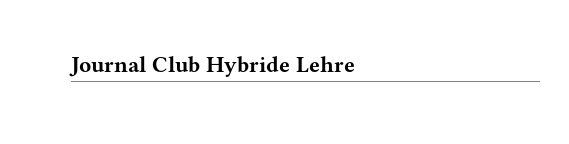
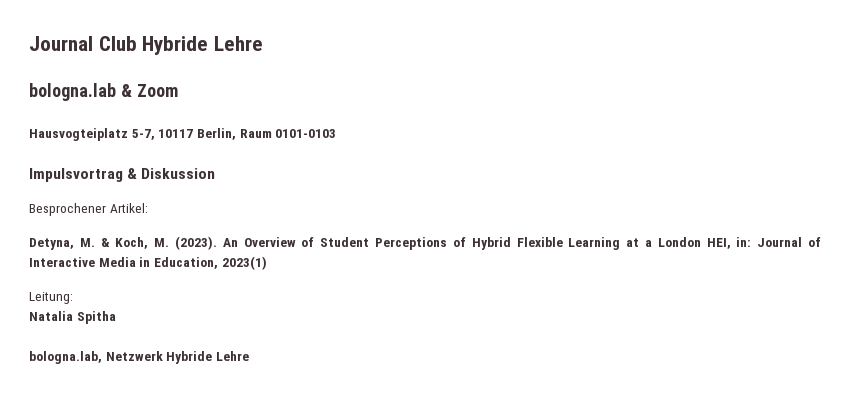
(356, 64) none -> [29,83,178,101] [29,128,337,141] [29,168,216,182] [29,203,148,216] [29,236,822,250] [29,256,267,270] [29,292,73,304] [29,311,116,324] [29,351,249,364] // bologna.lab & Zoom // Hausvogteiplatz 5-7, 10117 Berlin, Raum 0101-0103 // Impulsvortrag & Diskussion // Besprochener Artikel: // Detyna, M. & Koch, M. (2023). An Overview of Student Perceptions of Hybrid Flexible Learning at a London HEI, in: Journal of Interactive Media in Education, 2023(1) // Leitung: // Natalia Spitha // bologna.lab, Netzwerk Hybride Lehre

